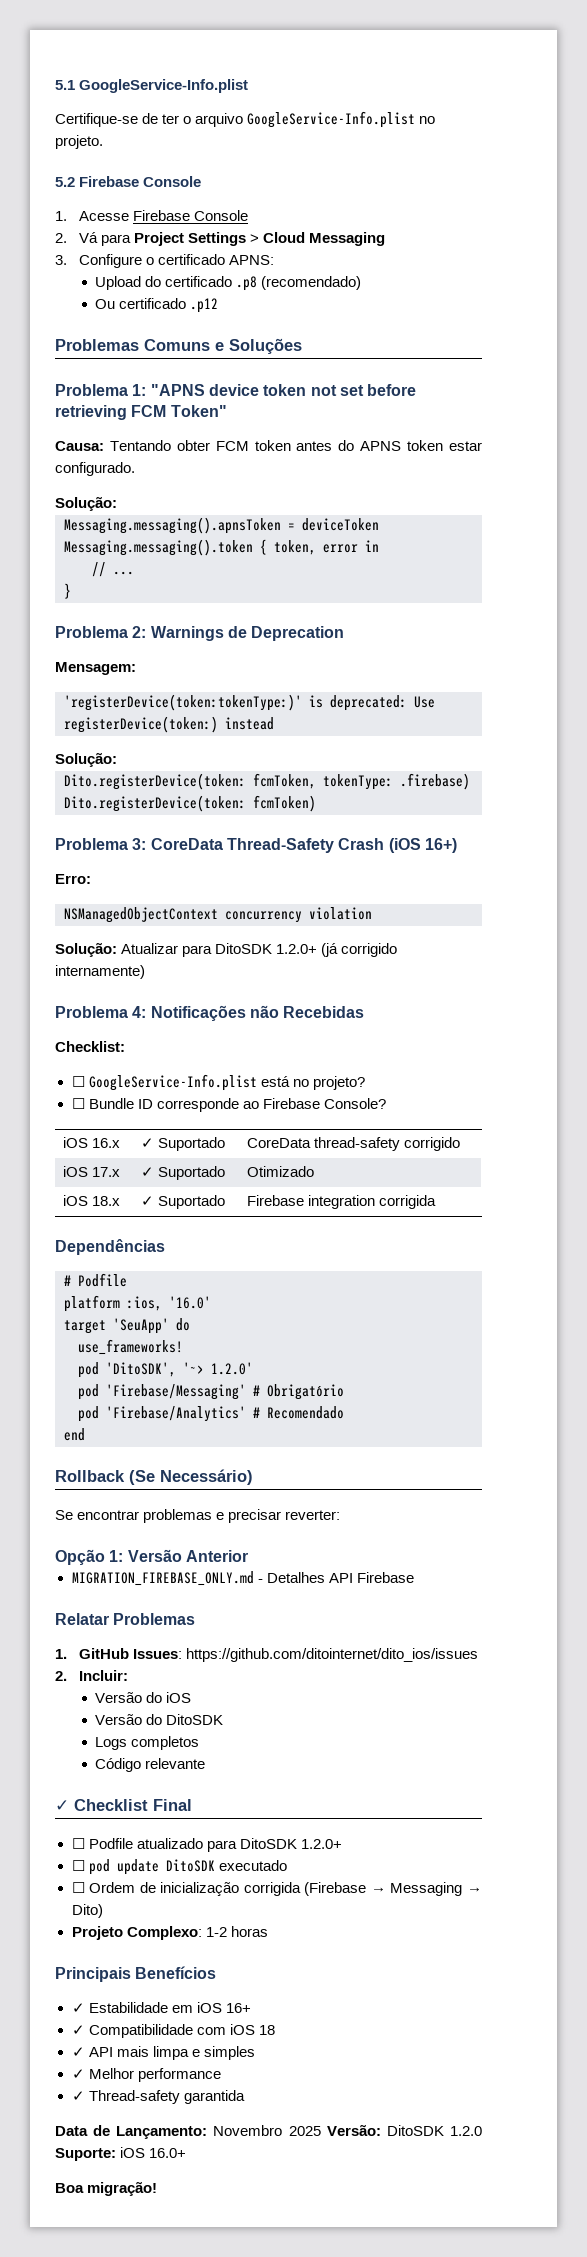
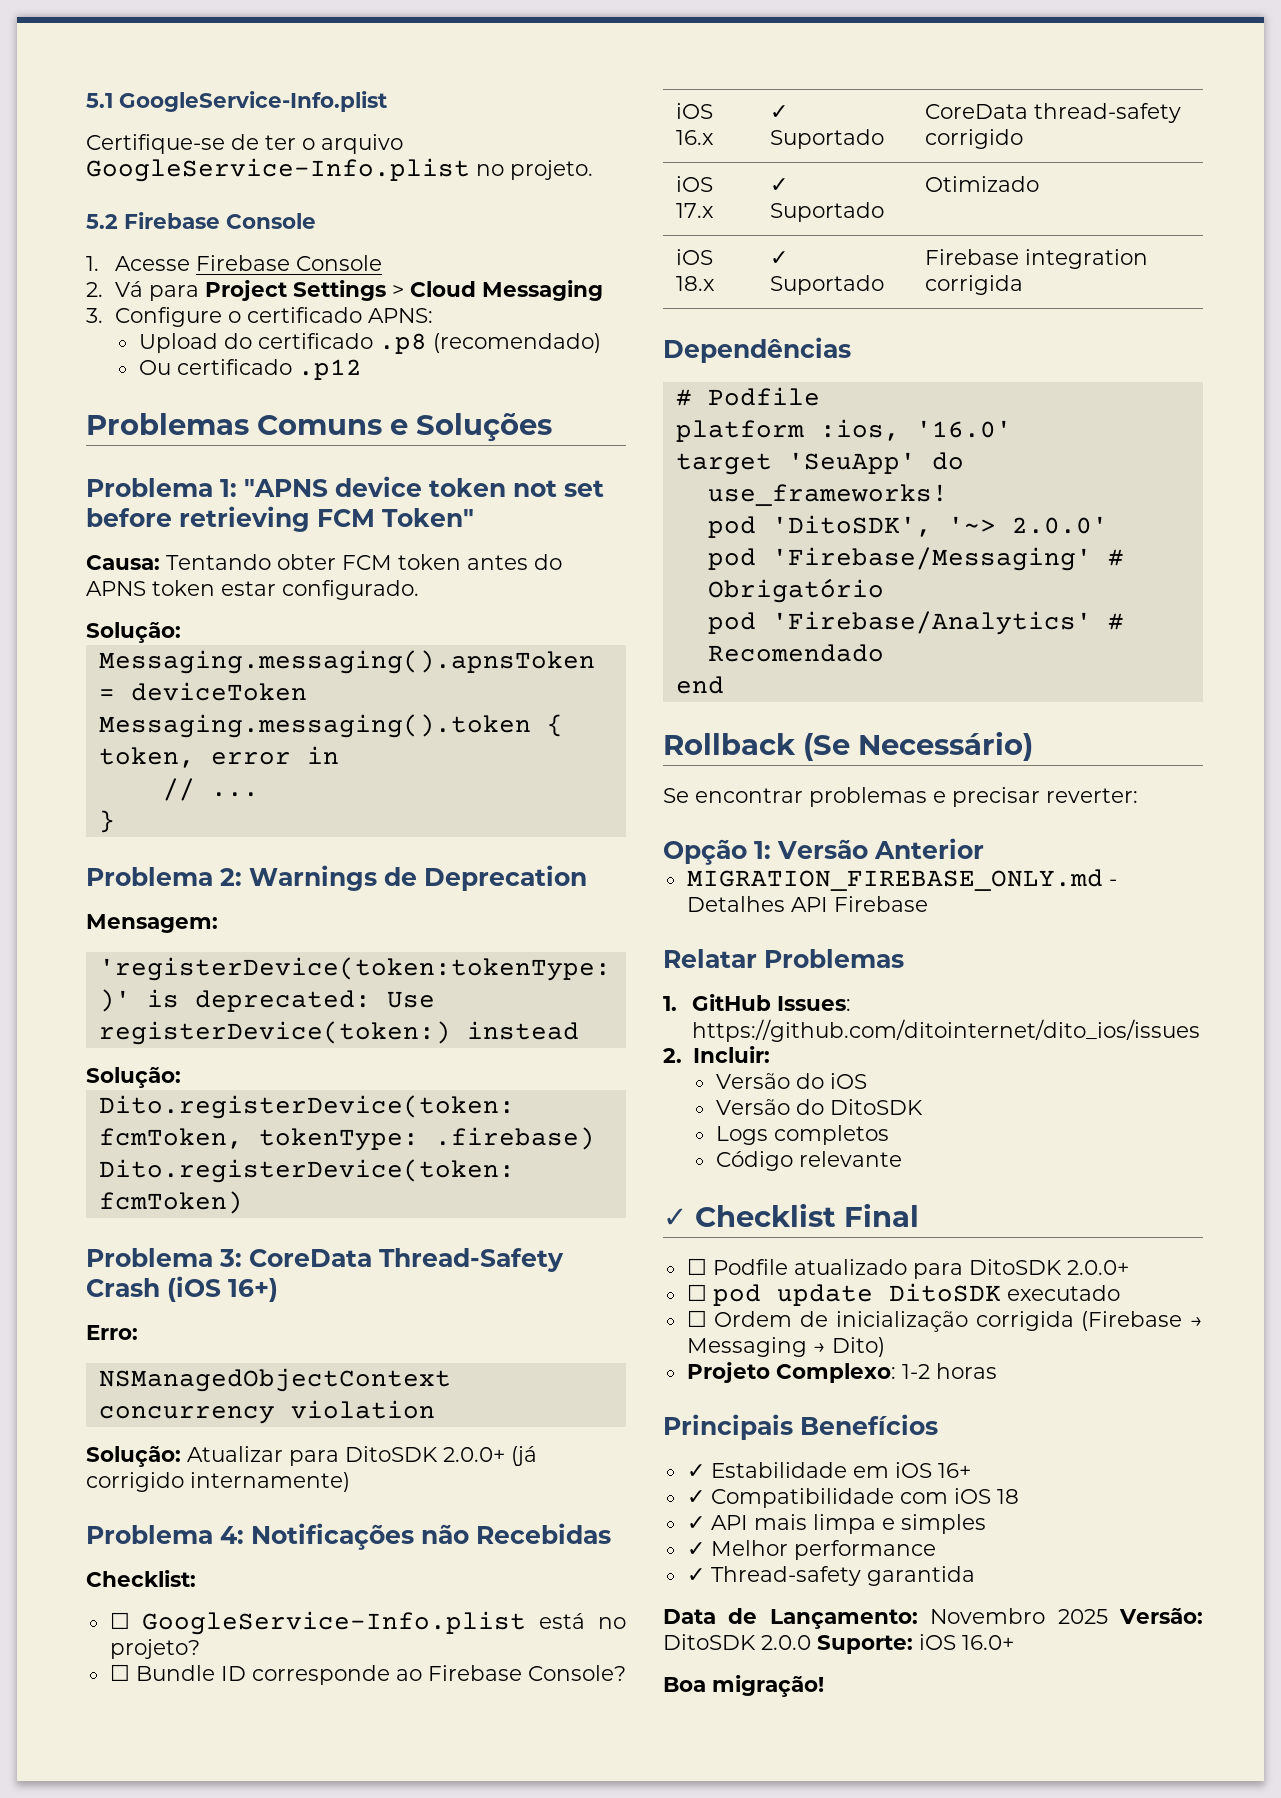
[276,944,318,954] 1.2.0+ -> [443,1447,505,1462] 2.0.0+
[211,1362,253,1375] 1.2.0' -> [1011,516,1108,534] 2.0.0'
[300,1839,342,1849] 1.2.0+ -> [1066,1260,1129,1275] 2.0.0+
[450,2126,483,2136] 1.2.0 -> [761,1635,811,1650] 2.0.0

